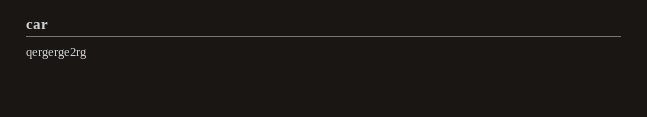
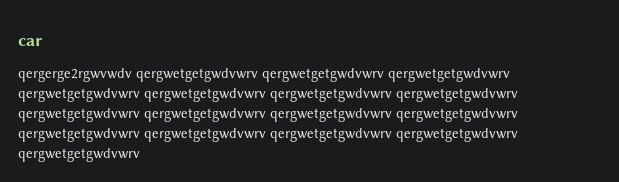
[26,48,87,59] qergerge2rg -> [18,68,510,82] [18,88,518,102] [18,108,518,122] [18,128,518,142] [18,148,140,162] qergerge2rgwvwdv qergwetgetgwdvwrv qergwetgetgwdvwrv qergwetgetgwdvwrv qergwetgetgwdvwrv qergwetgetgwdvwrv qergwetgetgwdvwrv qergwetgetgwdvwrv qergwetgetgwdvwrv qergwetgetgwdvwrv qergwetgetgwdvwrv qergwetgetgwdvwrv qergwetgetgwdvwrv qergwetgetgwdvwrv qergwetgetgwdvwrv qergwetgetgwdvwrv qergwetgetgwdvwrv

